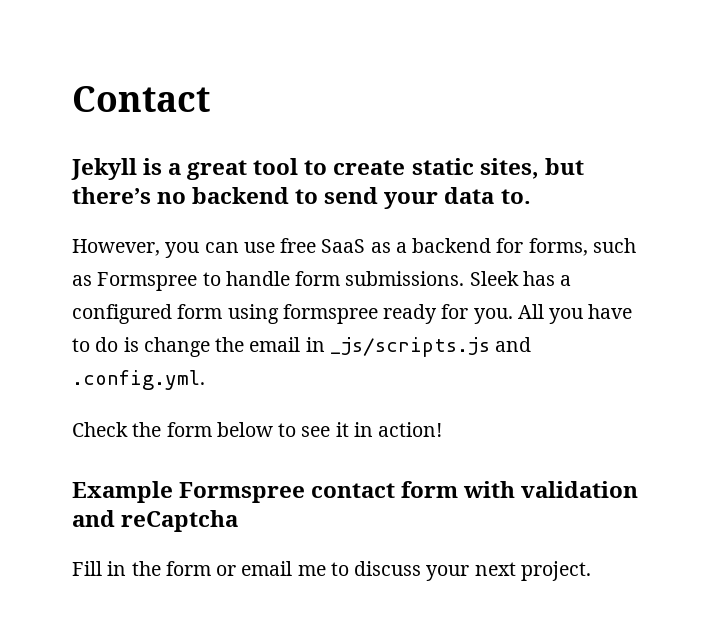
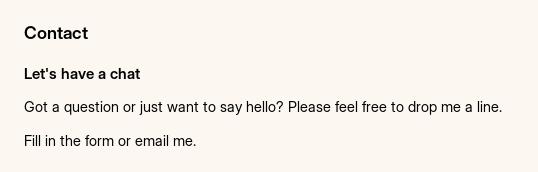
[71,158,584,180] [72,187,531,209] [72,238,636,258] [72,271,572,291] [72,304,633,324] [72,337,532,357] [72,370,205,390] [72,422,443,437] [72,481,639,503] [72,510,239,532] Jekyll is a great tool to create static sites, but there’s no backend to send your data to. // However, you can use free SaaS as a backend for forms, such as Formspree to handle form submissions. Sleek has a configured form using formspree ready for you. All you have to do is change the email in _js/scripts.js and .config.yml. // Check the form below to see it in action! // Example Formspree contact form with validation and reCaptcha -> [24,68,141,79] [24,101,502,115] Let's have a chat // Got a question or just want to say hello? Please feel free to drop me a line.
[297,561,591,581] me to discuss your next project. -> [173,138,196,146] me.

